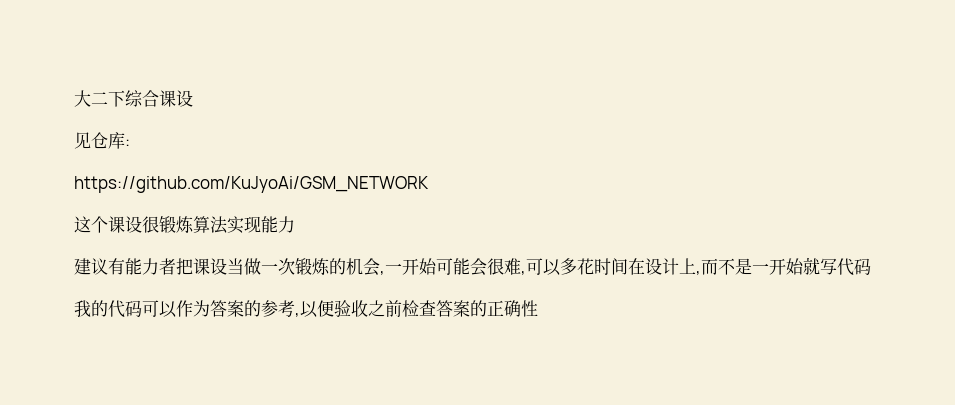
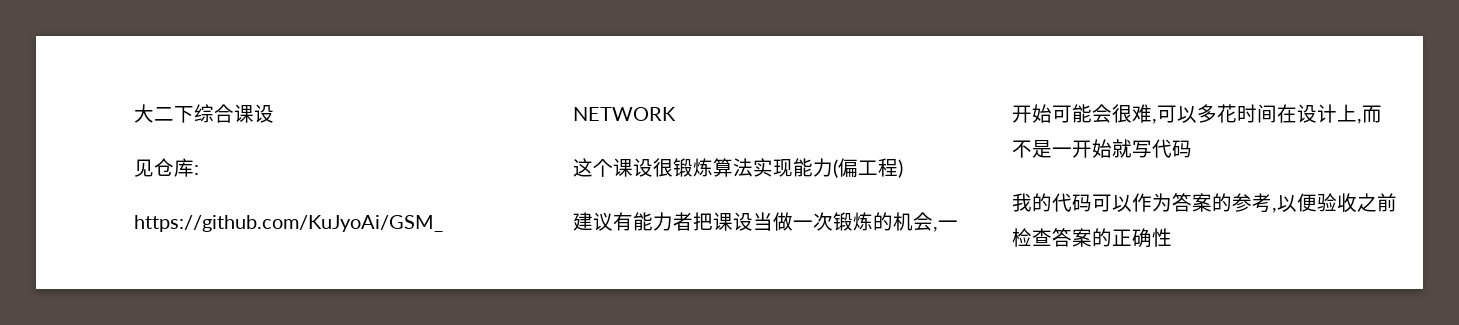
(295, 224) none -> [833,158,903,178] (偏工程)

